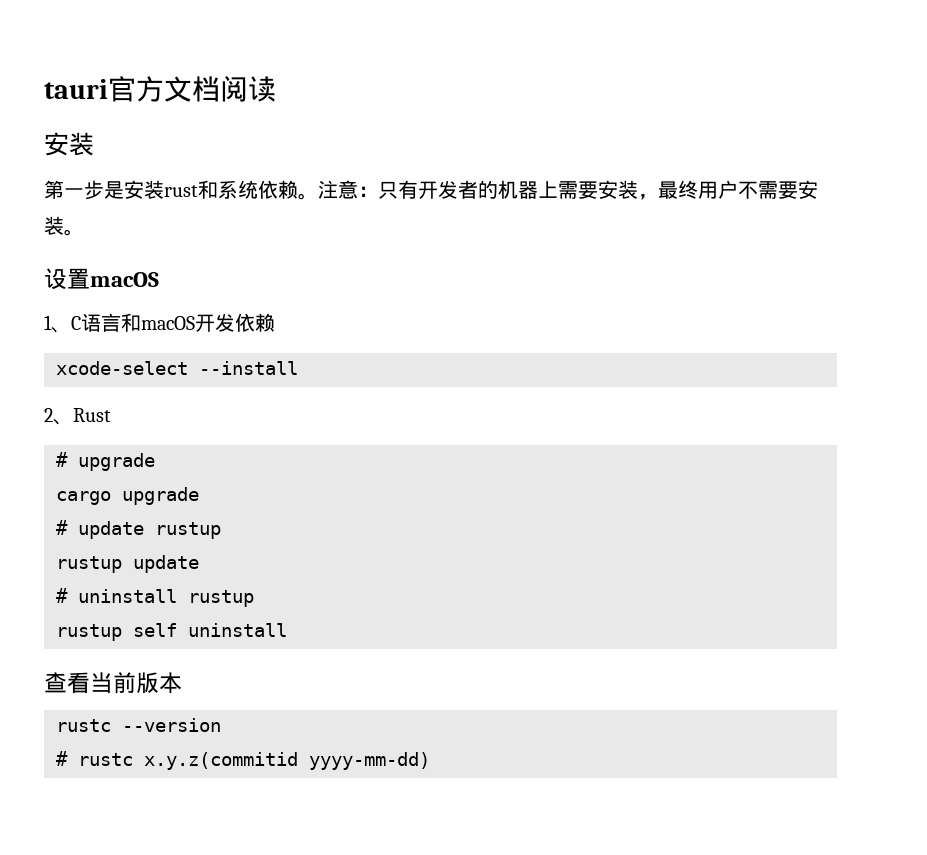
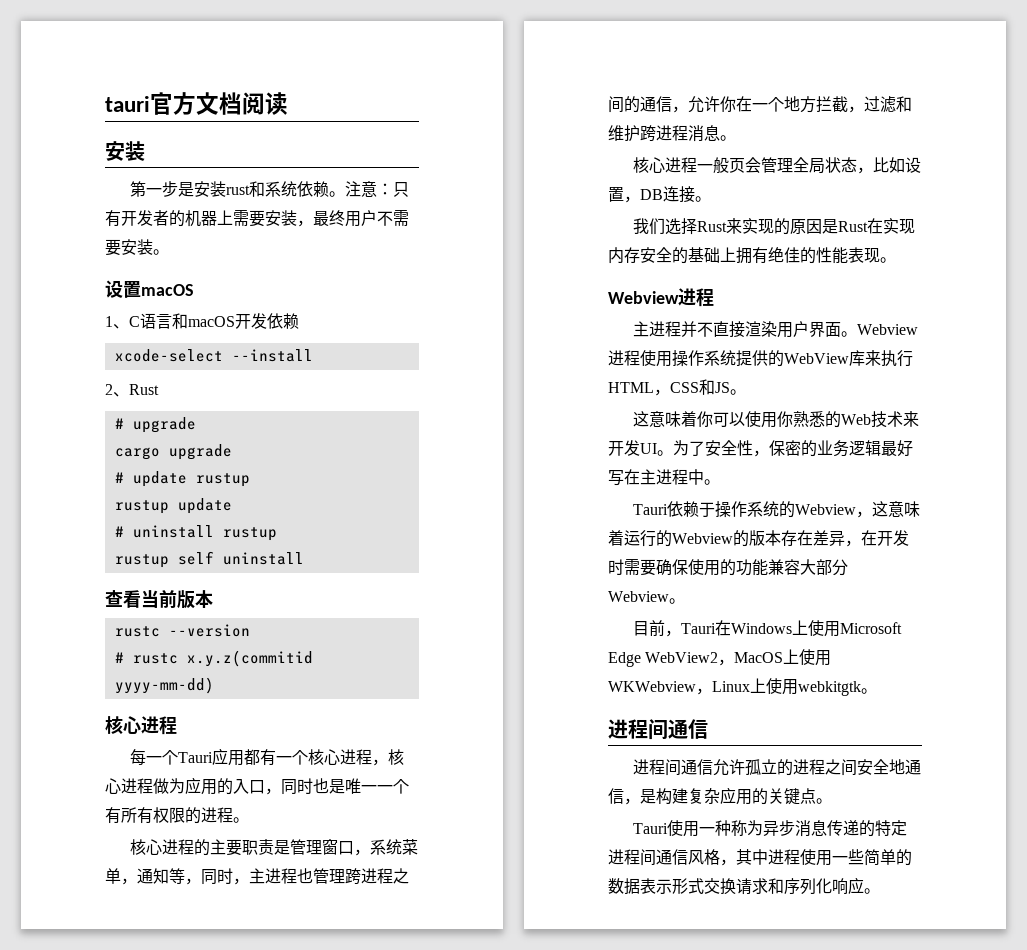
(430, 761) none -> [105,716,177,735] [130,748,405,766] [105,777,409,795] [105,807,249,824] [130,839,419,856] [105,868,409,885] [608,96,912,113] [608,125,736,142] [633,157,922,174] [608,186,711,203] [633,218,916,235] [608,247,896,264] [608,288,714,307] [633,321,919,338] [608,350,913,367] [608,379,746,396] [633,411,920,428] [608,440,913,457] [608,469,720,486] [633,501,921,518] [608,530,909,547] [608,559,848,576] [608,591,685,604] [633,620,903,637] [608,649,832,667] [608,678,877,696] [608,719,708,740] [633,759,922,776] [608,787,832,805] [633,820,908,837] [608,849,912,866] [608,877,880,895] // 核心进程 // 每一个Tauri应用都有一个核心进程，核心进程做为应用的入口，同时也是唯一一个有所有权限的进程。 // 核心进程的主要职责是管理窗口，系统菜单，通知等，同时，主进程也管理跨进程之间的通信，允许你在一个地方拦截，过滤和维护跨进程消息。 // 核心进程一般页会管理全局状态，比如设置，DB连接。 // 我们选择Rust来实现的原因是Rust在实现内存安全的基础上拥有绝佳的性能表现。 // Webview进程 // 主进程并不直接渲染用户界面。Webview进程使用操作系统提供的WebView库来执行HTML，CSS和JS。 // 这意味着你可以使用你熟悉的Web技术来开发UI。为了安全性，保密的业务逻辑最好写在主进程中。 // Tauri依赖于操作系统的Webview，这意味着运行的Webview的版本存在差异，在开发时需要确保使用的功能兼容大部分Webview。 // 目前，Tauri在Windows上使用Microsoft Edge WebView2，MacOS上使用WKWebview，Linux上使用webkitgtk。 // 进程间通信 // 进程间通信允许孤立的进程之间安全地通信，是构建复杂应用的关键点。 // Tauri使用一种称为异步消息传递的特定进程间通信风格，其中进程使用一些简单的数据表示形式交换请求和序列化响应。

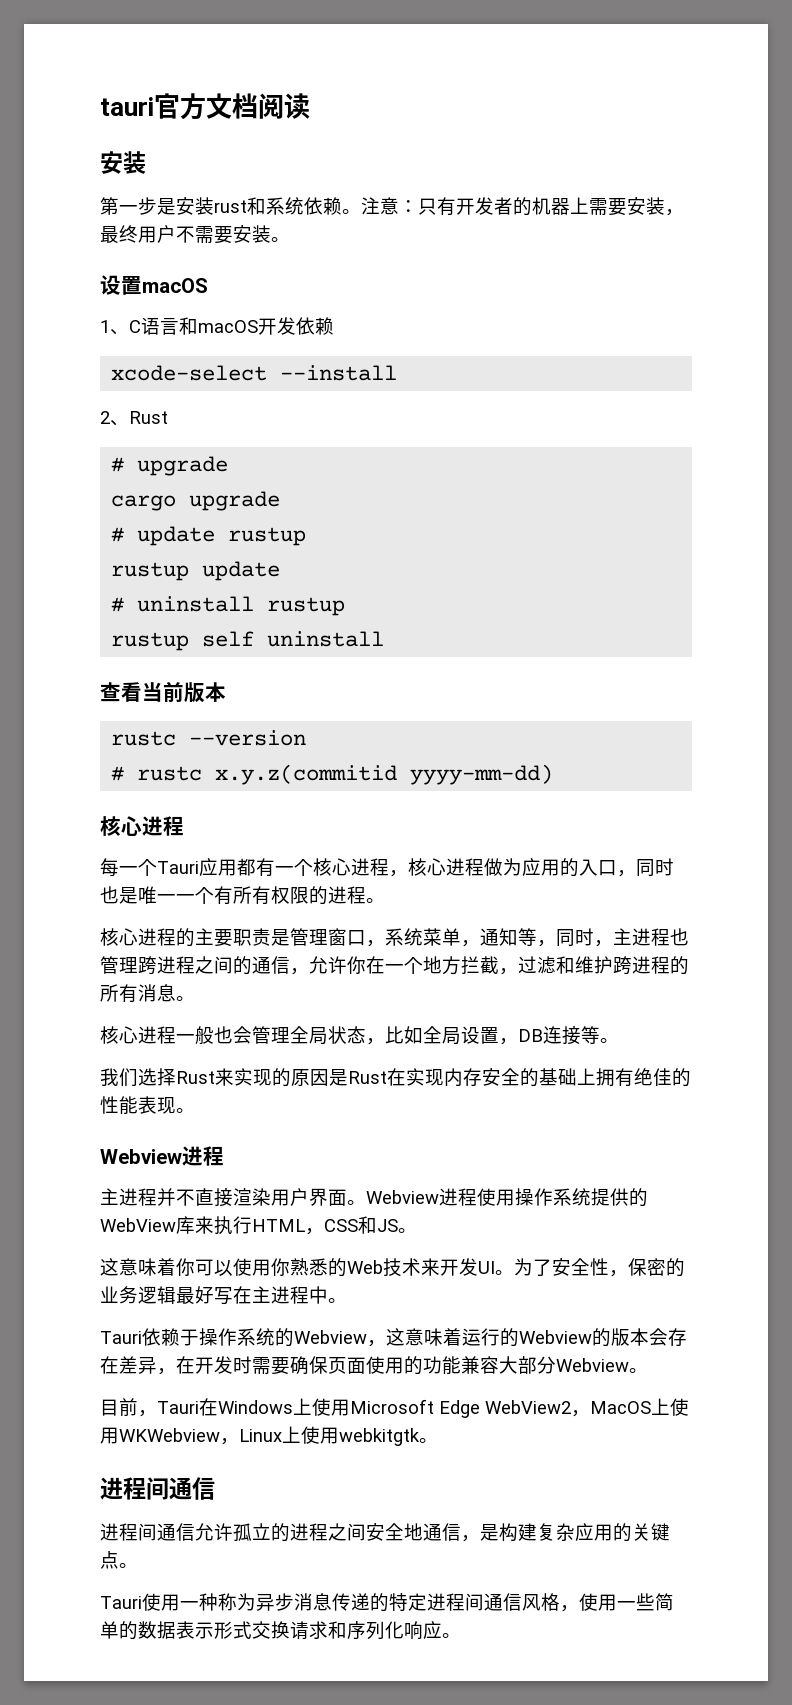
(688, 133) none -> [670,956,689,975] [100,984,138,1003] 的所有
[729,158,746,173] 页 -> [214,1026,233,1044] 也
(906, 165) none -> [423,1026,461,1045] 全局
(695, 194) none -> [581,1026,600,1044] 等
(781, 538) none -> [649,1328,668,1346] 会
(688, 567) none -> [328,1357,366,1374] 页面
[736,849,800,865] 其中进程 -> (579, 1608) none

